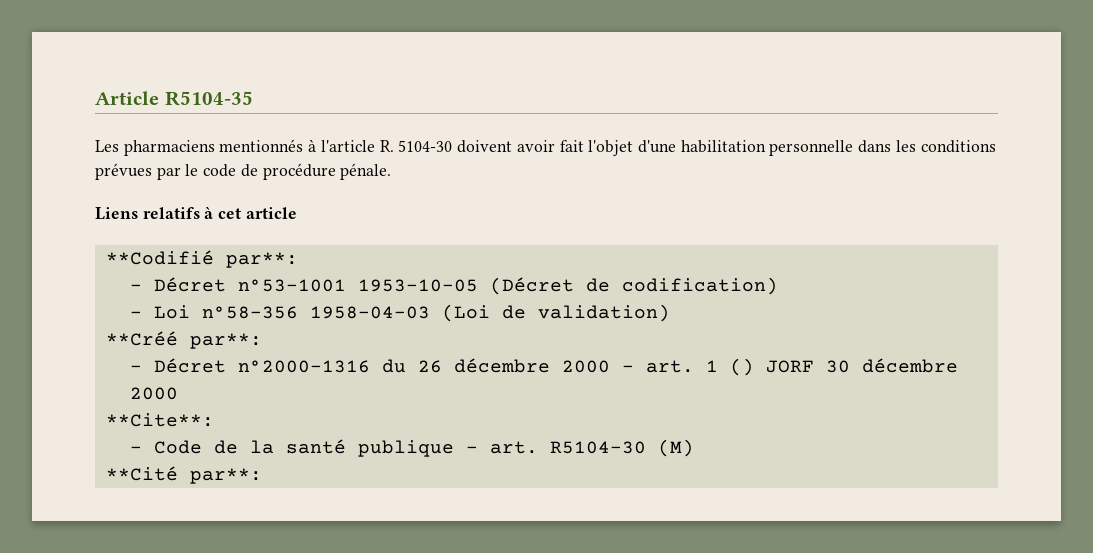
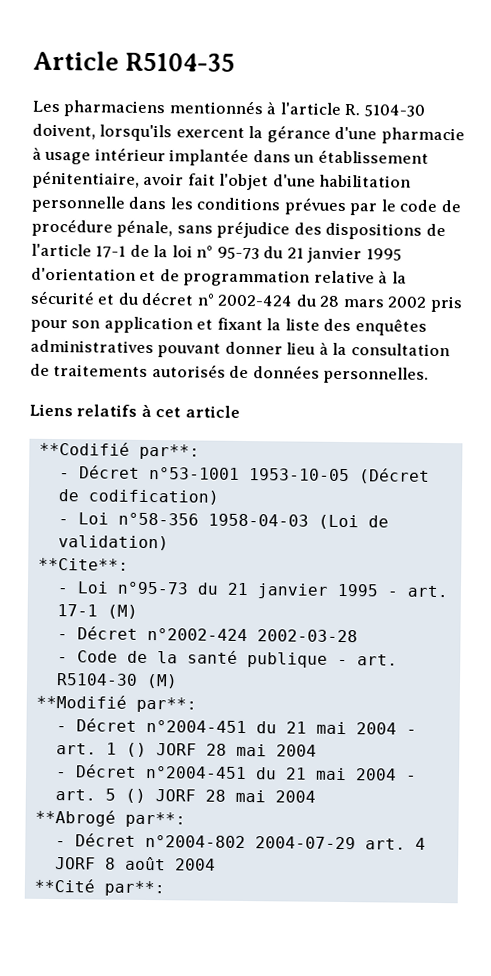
[457,140,513,153] doivent -> [32,123,465,145] [32,146,429,167] [32,170,140,189] doivent, lorsqu'ils exercent la gérance d'une pharmacie à usage intérieur implantée dans un établissement pénitentiaire,
[340,163,392,180] pénale. -> [116,219,446,240] [31,243,402,264] [31,267,407,287] [30,290,462,313] [30,316,427,336] [30,339,450,358] [30,363,430,384] pénale, sans préjudice des dispositions de l'article 17-1 de la loi n° 95-73 du 21 janvier 1995 d'orientation et de programmation relative à la sécurité et du décret n° 2002-424 du 28 mars 2002 pris pour son application et fixant la liste des enquêtes administratives pouvant donner lieu à la consultation de traitements autorisés de données personnelles.
[105,331,262,349] [129,358,958,376] [129,387,178,400] [105,413,214,427] **Créé par**: // - Décret n°2000-1316 du 26 décembre 2000 - art. 1 () JORF 30 décembre 2000 // **Cite**: -> [37,557,129,571] [56,581,449,599] [56,604,138,619] [56,626,358,643] **Cite**: // - Loi n°95-73 du 21 janvier 1995 - art. 17-1 (M) // - Décret n°2002-424 2002-03-28
(694, 448) none -> [35,694,197,713] [55,718,417,735] [55,742,317,757] [55,764,417,781] [54,788,316,803] [34,809,186,828] [54,833,426,850] [54,856,216,871] // **Modifié par**: // - Décret n°2004-451 du 21 mai 2004 - art. 1 () JORF 28 mai 2004 // - Décret n°2004-451 du 21 mai 2004 - art. 5 () JORF 28 mai 2004 // **Abrogé par**: // - Décret n°2004-802 2004-07-29 art. 4 JORF 8 août 2004

